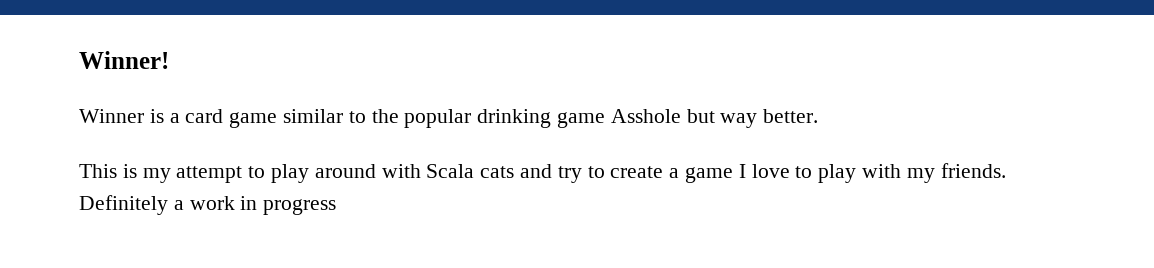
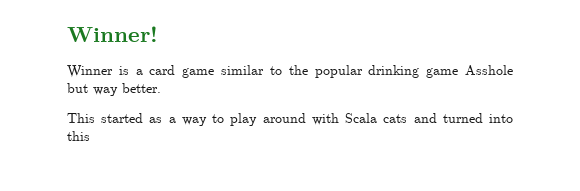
[122,164,243,183] is my attempt -> [101,113,207,126] started as a way
[557,163,1006,183] [79,195,337,215] try to create a game I love to play with my friends. Definitely a work in progress -> [442,113,513,123] [67,131,90,141] turned into this

